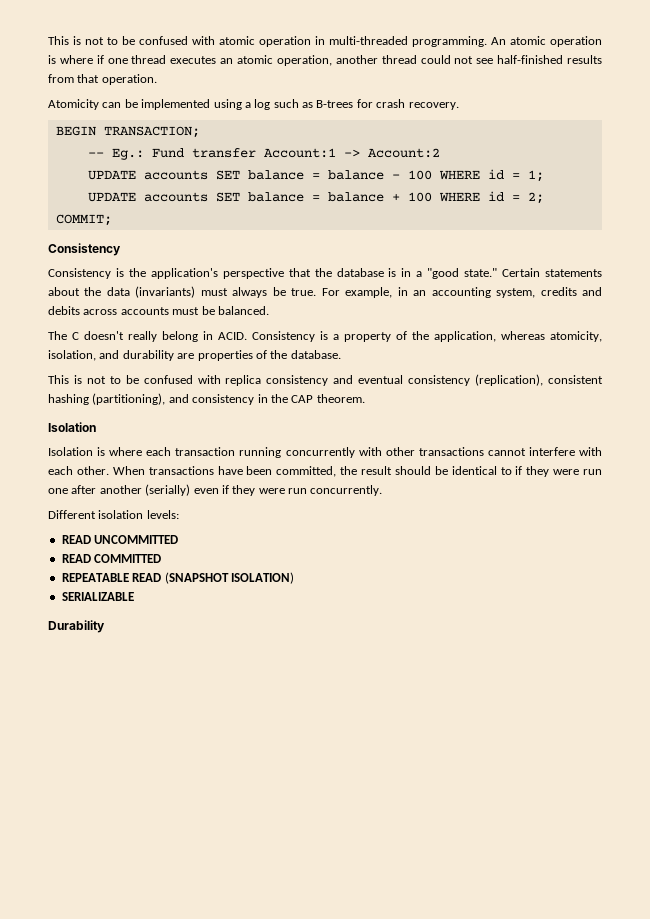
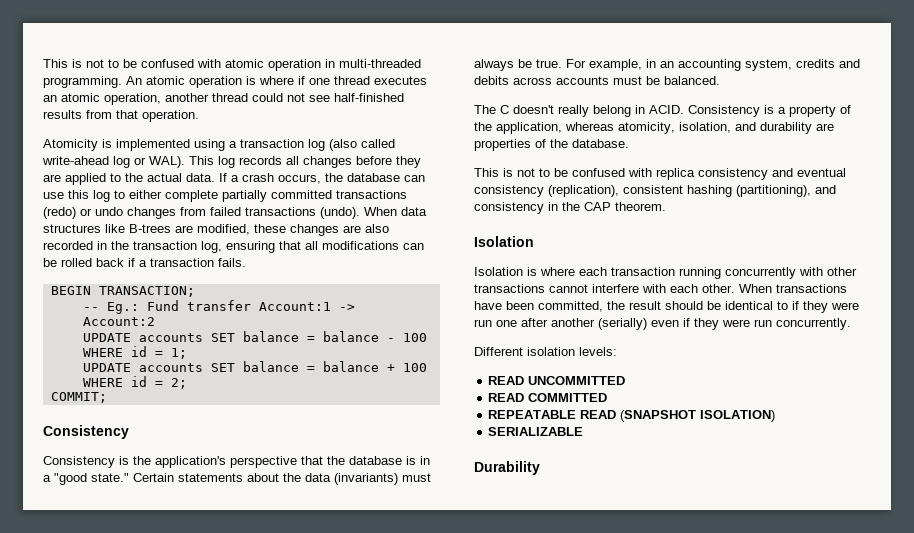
[102,99,138,108] can be -> [102,139,112,148] is
[254,99,459,110] log such as B-trees for crash recovery. -> [240,139,395,151] [42,156,421,168] [43,173,425,185] [43,190,407,202] [43,207,427,219] [43,224,389,236] [43,241,424,253] [43,258,246,267] transaction log (also called write-ahead log or WAL). This log records all changes before they are applied to the actual data. If a crash occurs, the database can use this log to either complete partially committed transactions (redo) or undo changes from failed transactions (undo). When data structures like B-trees are modified, these changes are also recorded in the transaction log, ensuring that all modifications can be rolled back if a transaction fails.

